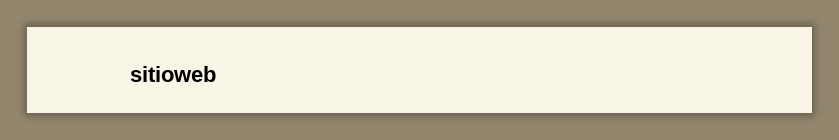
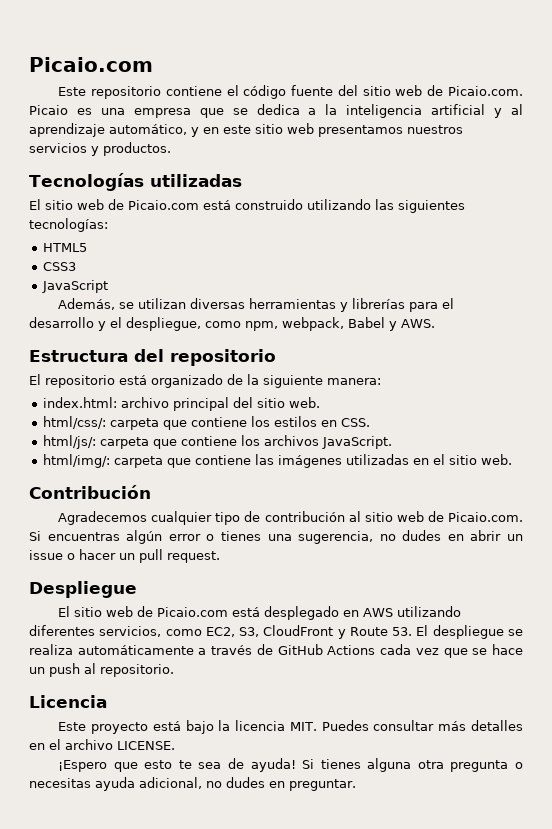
[130,66,216,82] sitioweb -> [29,57,153,72] [58,85,523,99] [29,104,524,118] [29,123,463,137] [29,142,171,156] [29,173,242,191] [29,199,465,213] [29,218,108,232] [42,243,87,252] [42,262,76,271] [41,280,108,293] [58,298,455,312] [29,317,435,331] [29,349,276,366] [29,374,381,388] [42,397,320,411] [42,416,370,430] [42,435,392,449] [42,454,512,468] [29,485,151,499] [58,511,523,525] [29,530,523,544] [29,549,220,563] [29,581,137,598] [58,606,462,620] [29,625,523,639] [29,644,524,658] [29,663,174,677] [29,695,107,708] [58,720,524,734] [29,739,175,750] [58,758,524,772] [29,777,356,791] Picaio.com // Este repositorio contiene el código fuente del sitio web de Picaio.com. Picaio es una empresa que se dedica a la inteligencia artificial y al aprendizaje automático, y en este sitio web presentamos nuestros servicios y productos. // Tecnologías utilizadas // El sitio web de Picaio.com está construido utilizando las siguientes tecnologías: // HTML5 // CSS3 // JavaScript // Además, se utilizan diversas herramientas y librerías para el desarrollo y el despliegue, como npm, webpack, Babel y AWS. // Estructura del repositorio // El repositorio está organizado de la siguiente manera: // index.html: archivo principal del sitio web. // html/css/: carpeta que contiene los estilos en CSS. // html/js/: carpeta que contiene los archivos JavaScript. // html/img/: carpeta que contiene las imágenes utilizadas en el sitio web. // Contribución // Agradecemos cualquier tipo de contribución al sitio web de Picaio.com. Si encuentras algún error o tienes una sugerencia, no dudes en abrir un issue o hacer un pull request. // Despliegue // El sitio web de Picaio.com está desplegado en AWS utilizando diferentes servicios, como EC2, S3, CloudFront y Route 53. El despliegue se realiza automáticamente a través de GitHub Actions cada vez que se hace un push al repositorio. // Licencia // Este proyecto está bajo la licencia MIT. Puedes consultar más detalles en el archivo LICENSE. // ¡Espero que esto te sea de ayuda! Si tienes alguna otra pregunta o necesitas ayuda adicional, no dudes en preguntar.

